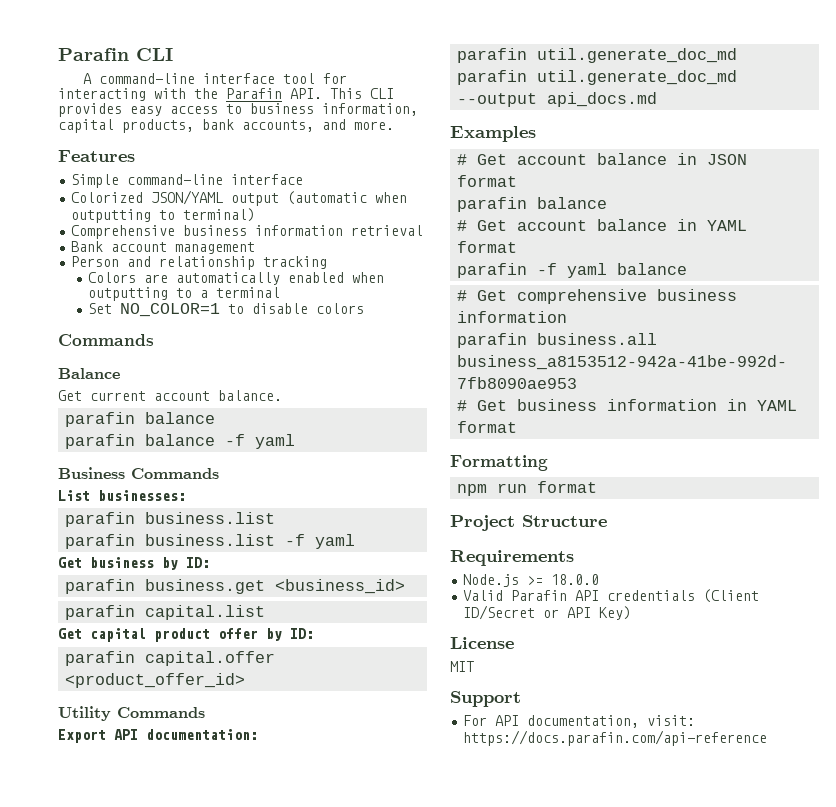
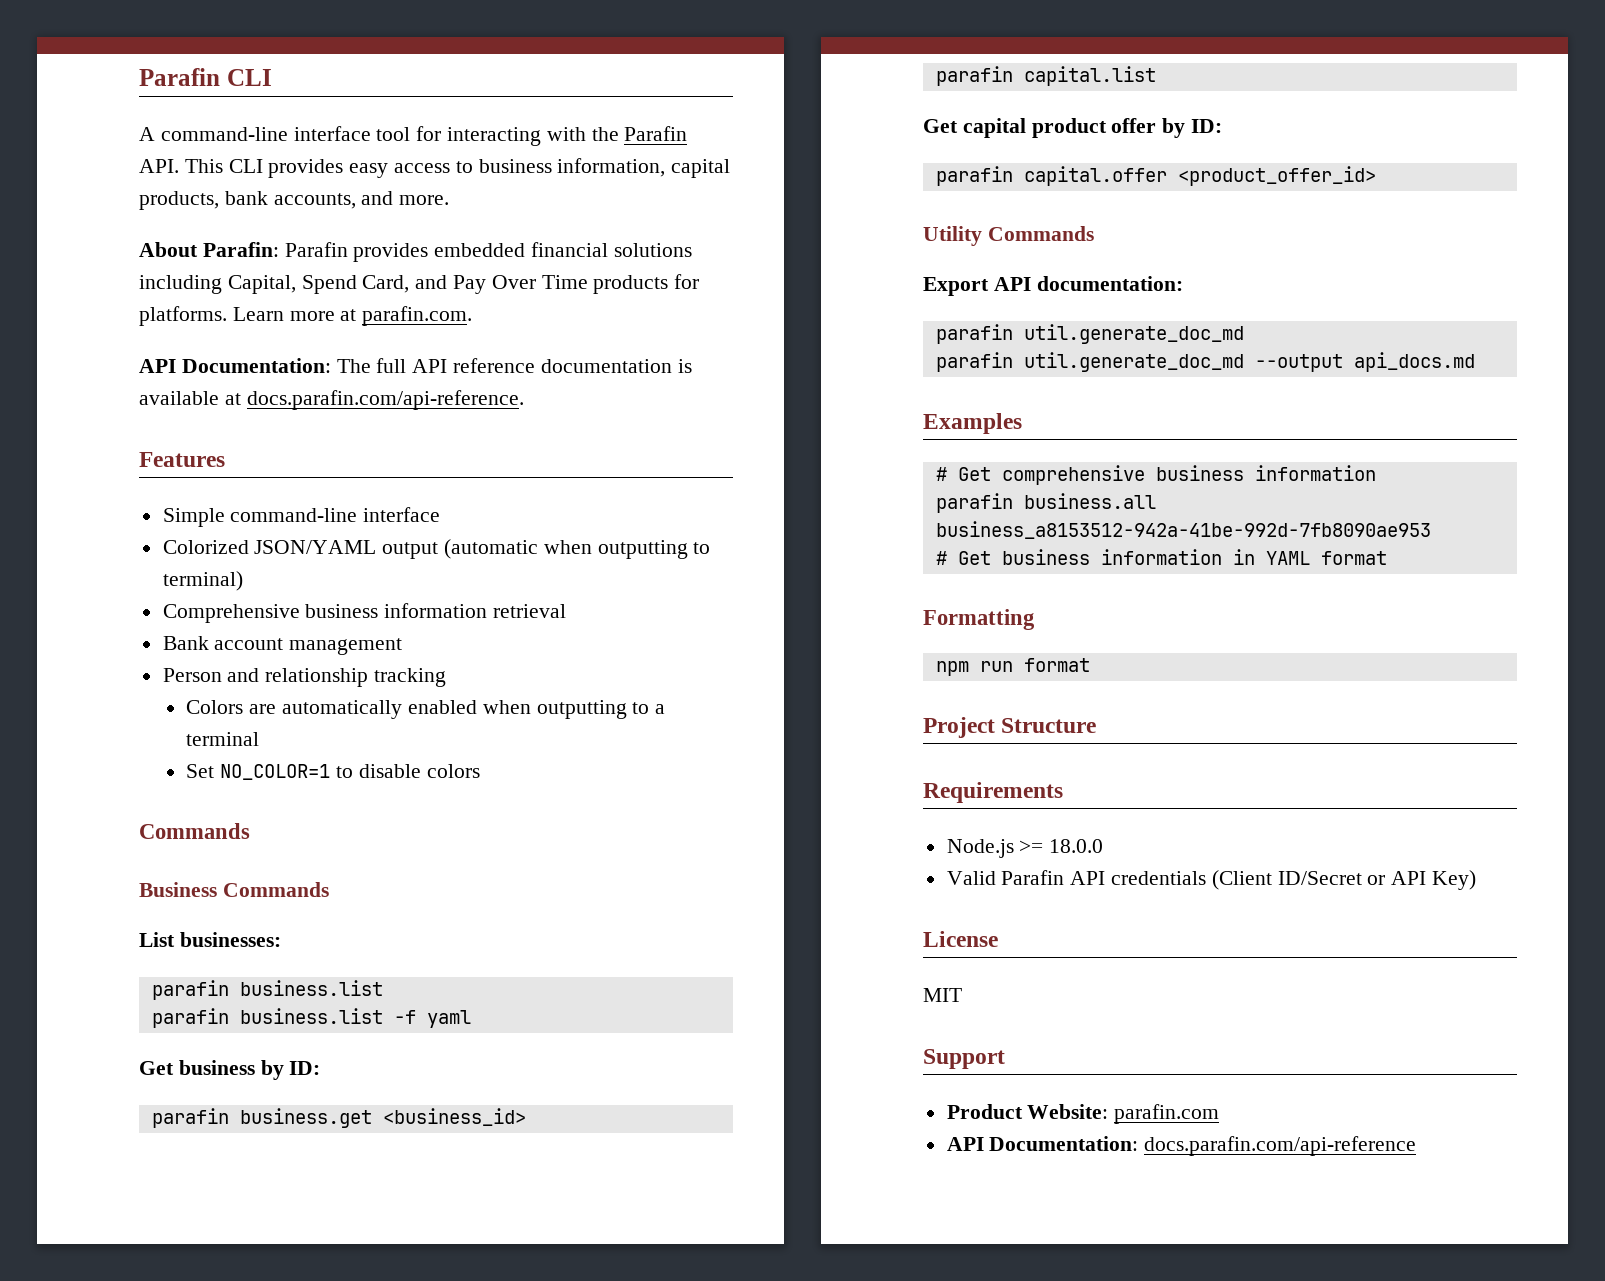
(394, 125) none -> [139,242,692,262] [139,274,700,294] [139,306,473,326] [139,358,692,373] [139,390,524,410] // About Parafin: Parafin provides embedded financial solutions including Capital, Spend Card, and Pay Over Time products for platforms. Learn more at parafin.com. // API Documentation: The full API reference documentation is available at docs.parafin.com/api-reference.
[58,368,120,379] [58,390,282,401] [65,412,216,427] [65,434,296,449] // Balance // Get current account balance. // parafin balance // parafin balance -f yaml -> (250, 831) none
[457,153,748,165] [457,175,518,187] [457,197,608,212] [457,219,748,231] [457,241,518,253] [457,263,688,278] // # Get account balance in JSON format // parafin balance // # Get account balance in YAML format // parafin -f yaml balance -> (1022, 423) none
[463,715,696,728] [463,730,768,746] For API documentation, visit: https://docs.parafin.com/api-reference -> [946,1104,1220,1124] [946,1136,1417,1156] Product Website: parafin.com // API Documentation: docs.parafin.com/api-reference

